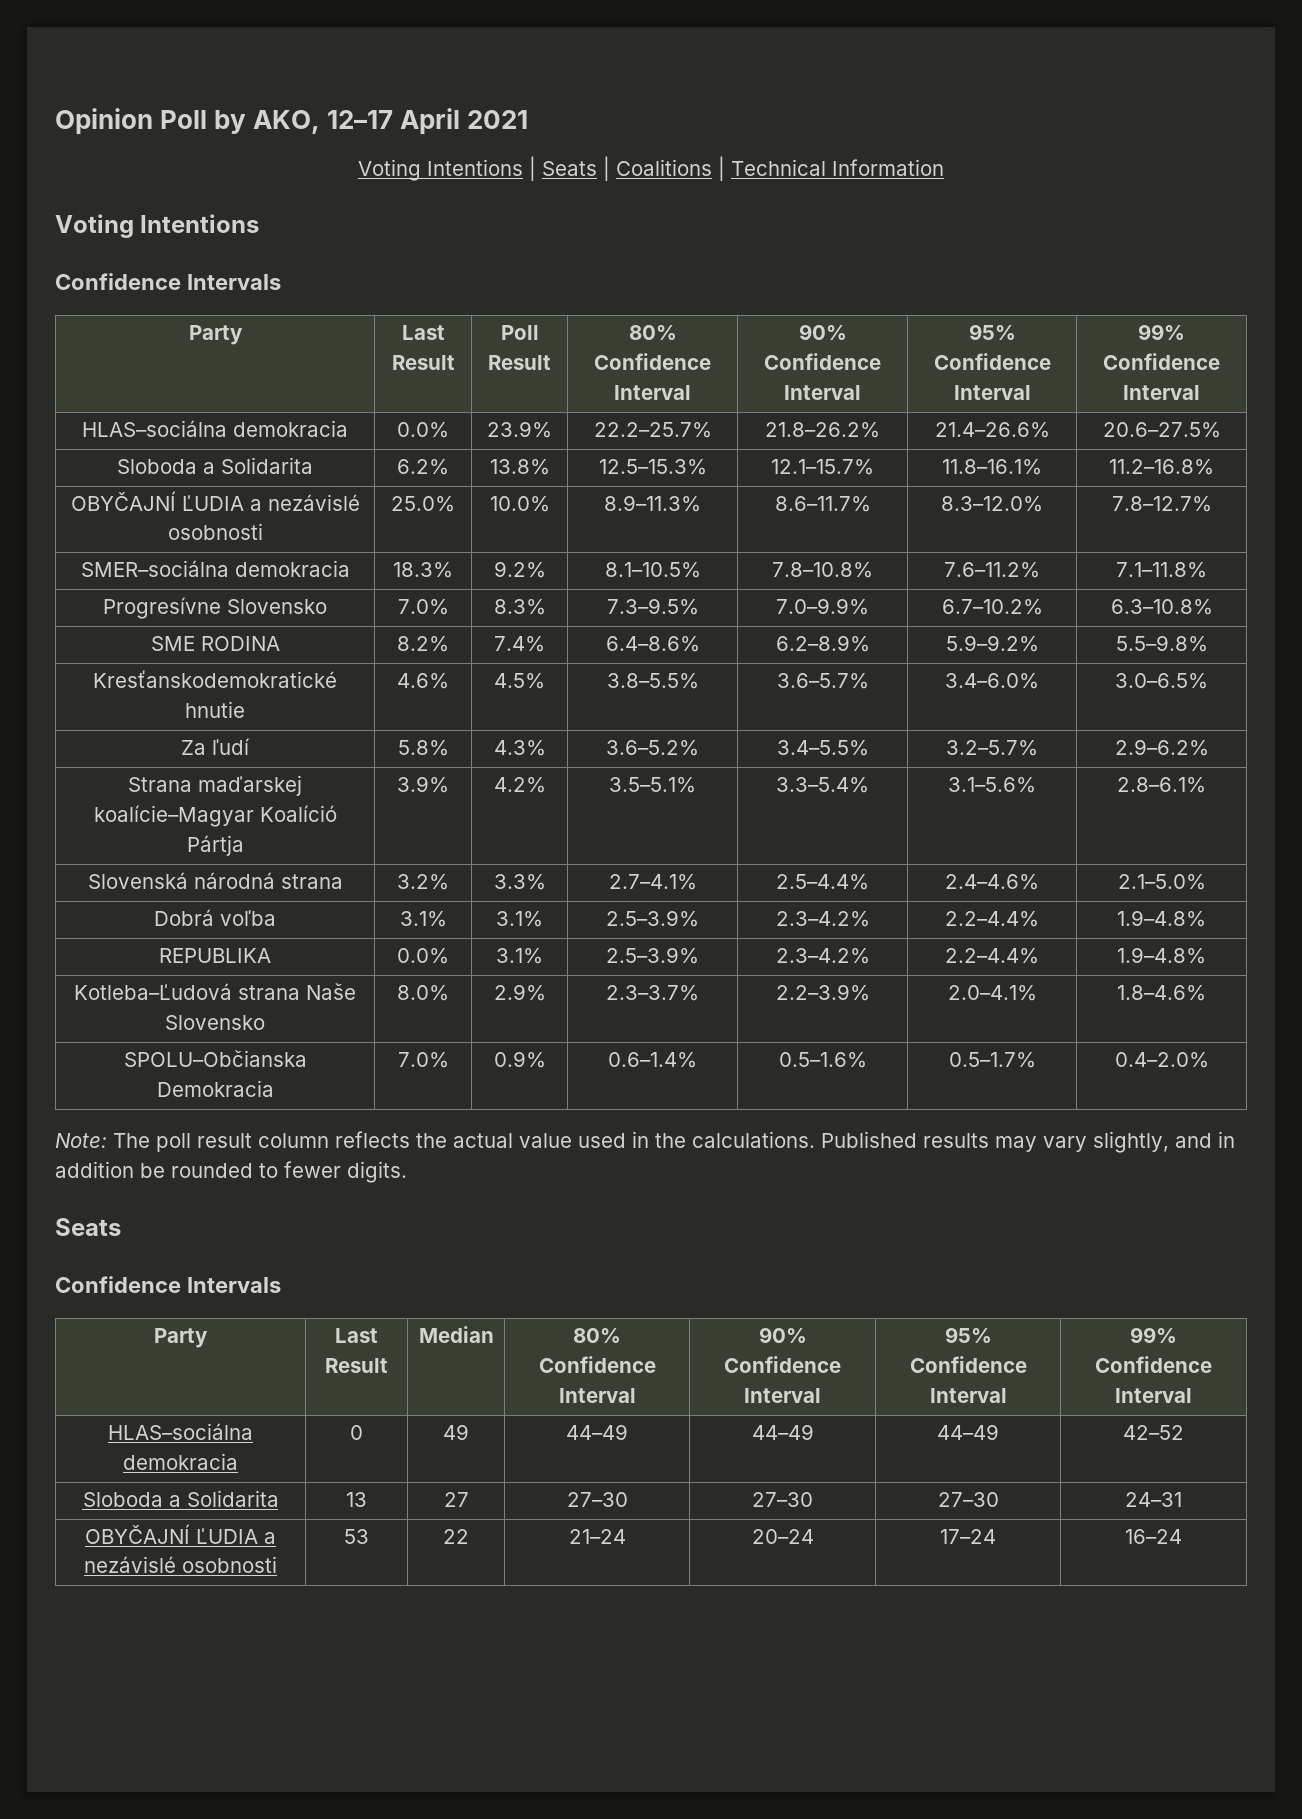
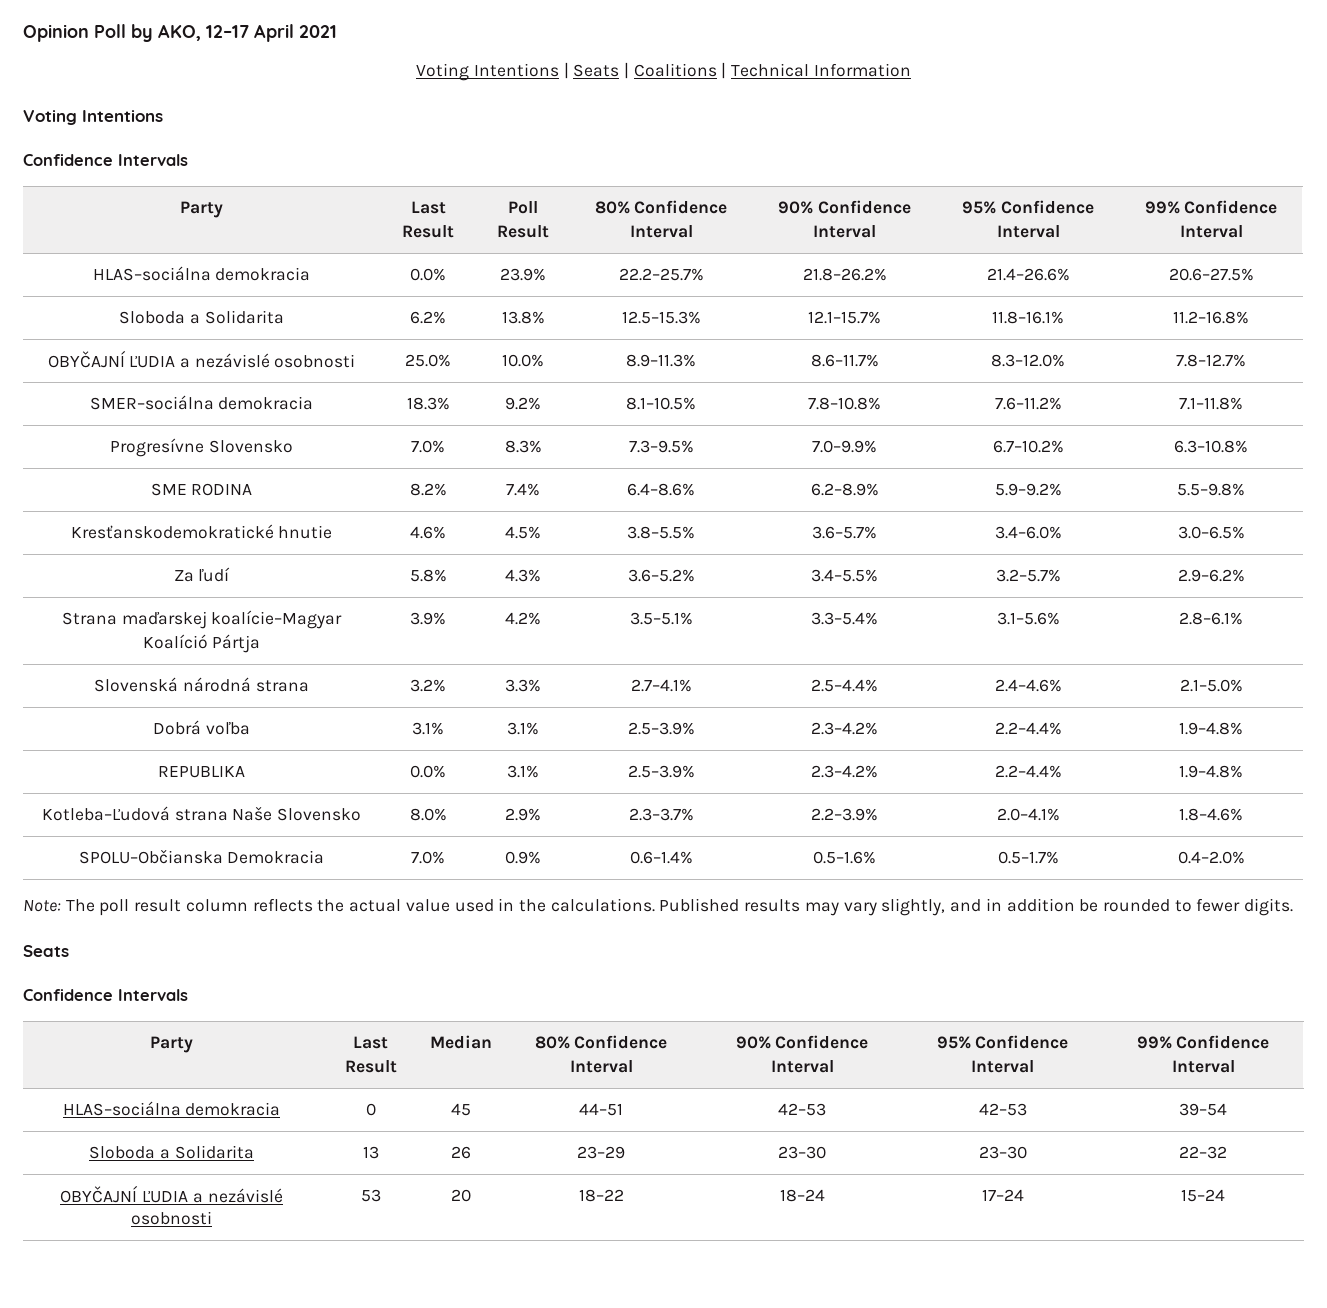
[443,1424,469,1440] [566,1424,628,1440] [751,1424,814,1440] [937,1424,999,1440] [1123,1425,1184,1440] 49 | 44–49 | 44–49 | 44–49 | 42–52 -> [451,1103,471,1116] [579,1103,623,1116] [778,1103,826,1116] [978,1103,1027,1116] [1179,1103,1227,1116] 45 | 44–51 | 42–53 | 42–53 | 39–54
[443,1492,469,1507] [566,1492,628,1507] [752,1492,813,1507] [937,1492,999,1507] [1125,1492,1182,1507] 27 | 27–30 | 27–30 | 27–30 | 24–31 -> [451,1146,471,1159] [577,1146,625,1159] [778,1146,826,1159] [978,1146,1027,1159] [1179,1146,1227,1159] 26 | 23–29 | 23–30 | 23–30 | 22–32
[443,1529,469,1544] [568,1529,626,1544] [751,1529,814,1544] 22 | 21–24 | 20–24 -> [451,1189,471,1202] [578,1189,624,1202] [779,1189,825,1202] 20 | 18–22 | 18–24
[1125,1529,1182,1544] 16–24 -> [1181,1189,1225,1202] 15–24

